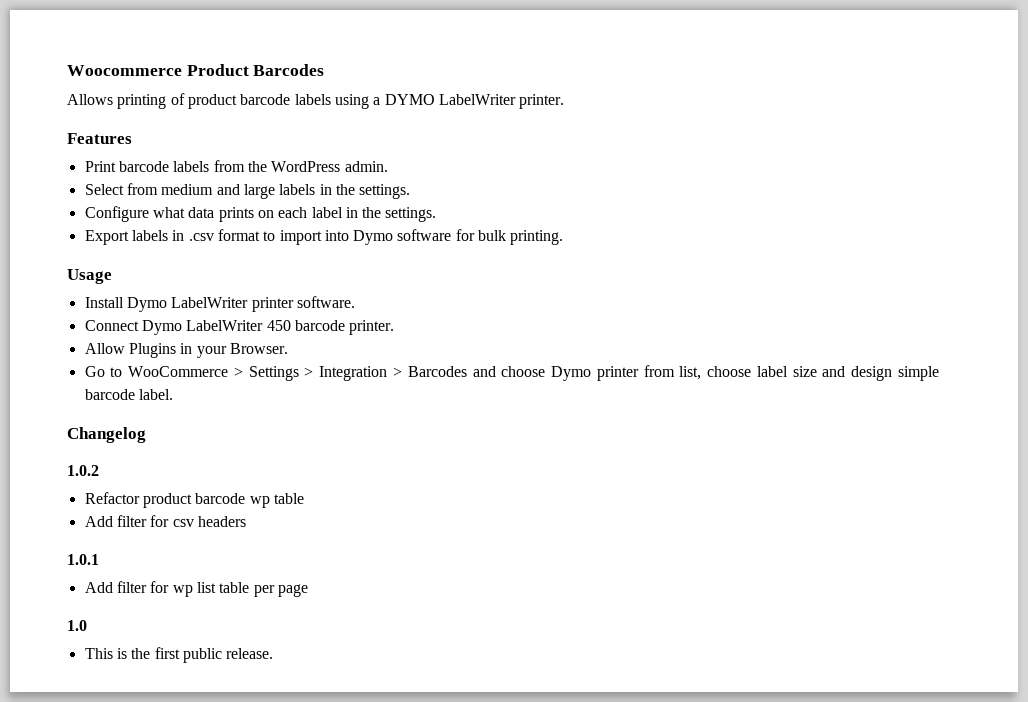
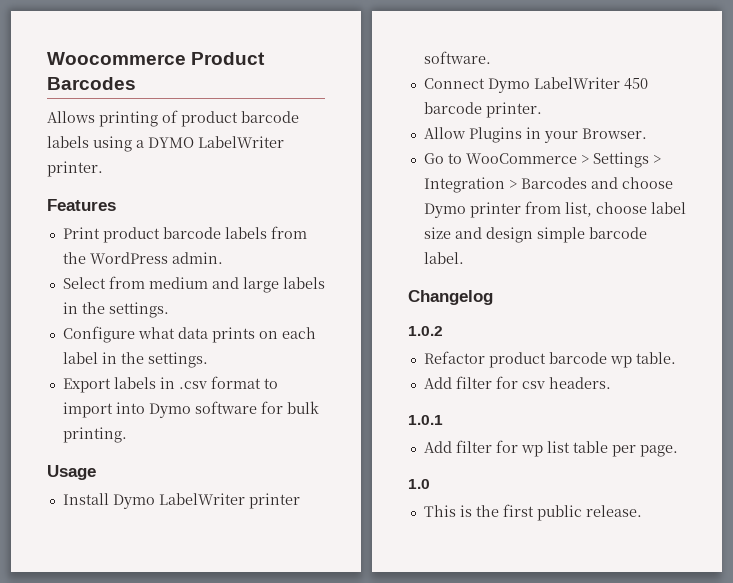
(116, 166) none -> [102,227,160,243] product
[273,493,304,504] table -> [635,352,676,364] table.
[197,516,246,527] headers -> [548,377,611,389] headers.
[277,584,308,597] page -> [639,445,678,457] page.

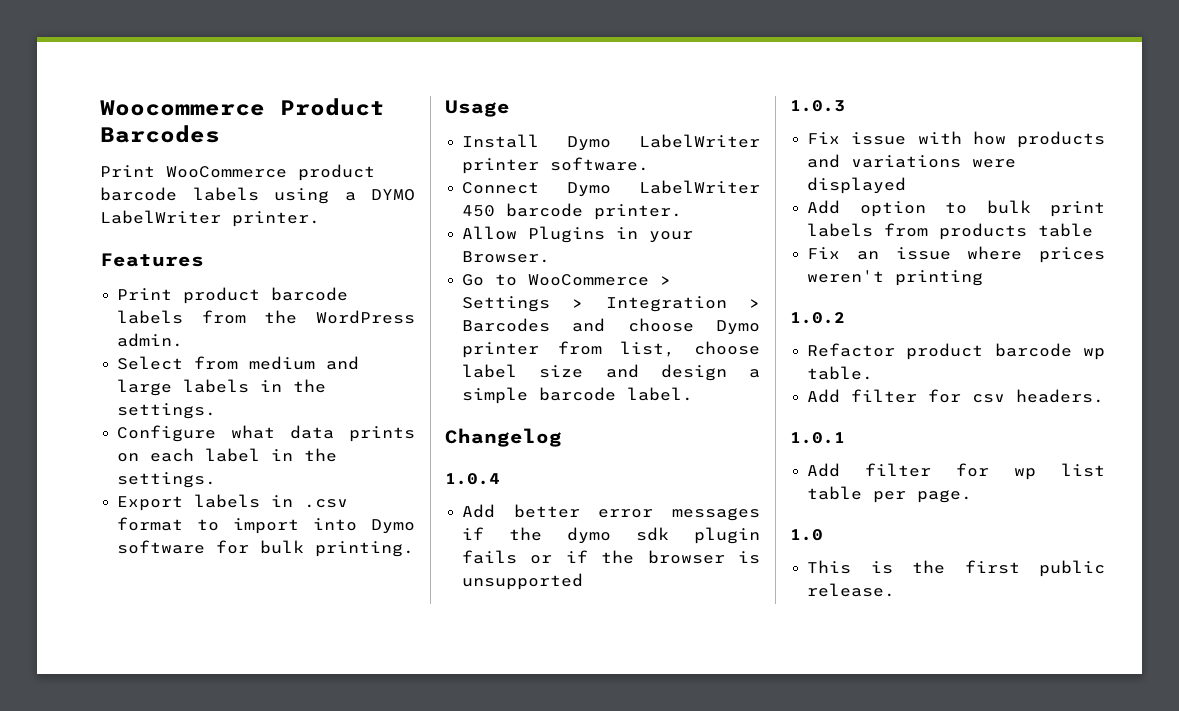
[47,110,178,127] Allows printing of -> [100,165,287,178] Print WooCommerce
(533, 235) none -> [749,369,760,378] a
(493, 297) none -> [445,473,500,485] [462,504,760,521] [462,527,760,544] [462,550,760,564] [462,573,584,590] [790,100,845,112] [807,131,1105,148] [807,154,1017,168] [807,177,907,194] [807,200,1105,217] [807,223,1094,240] [807,246,1105,263] [807,270,984,286] // 1.0.4 // Add better error messages if the dymo sdk plugin fails or if the browser is unsupported // 1.0.3 // Fix issue with how products and variations were displayed // Add option to bulk print labels from products table // Fix an issue where prices weren't printing

